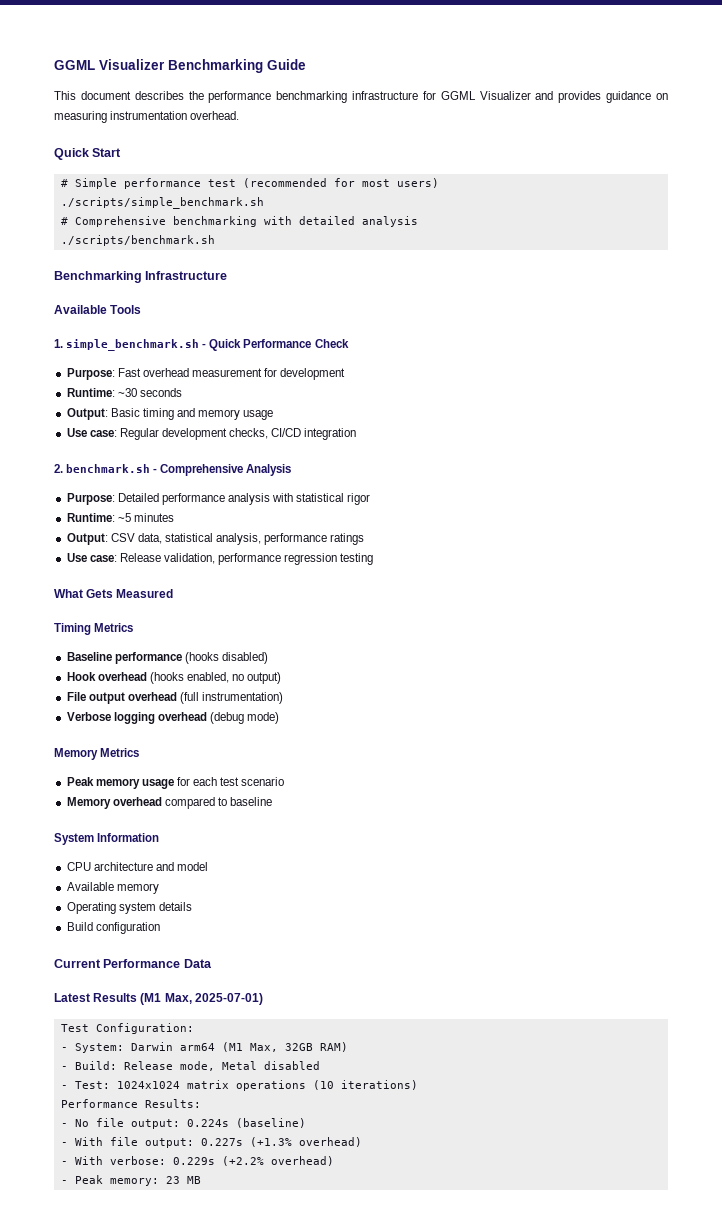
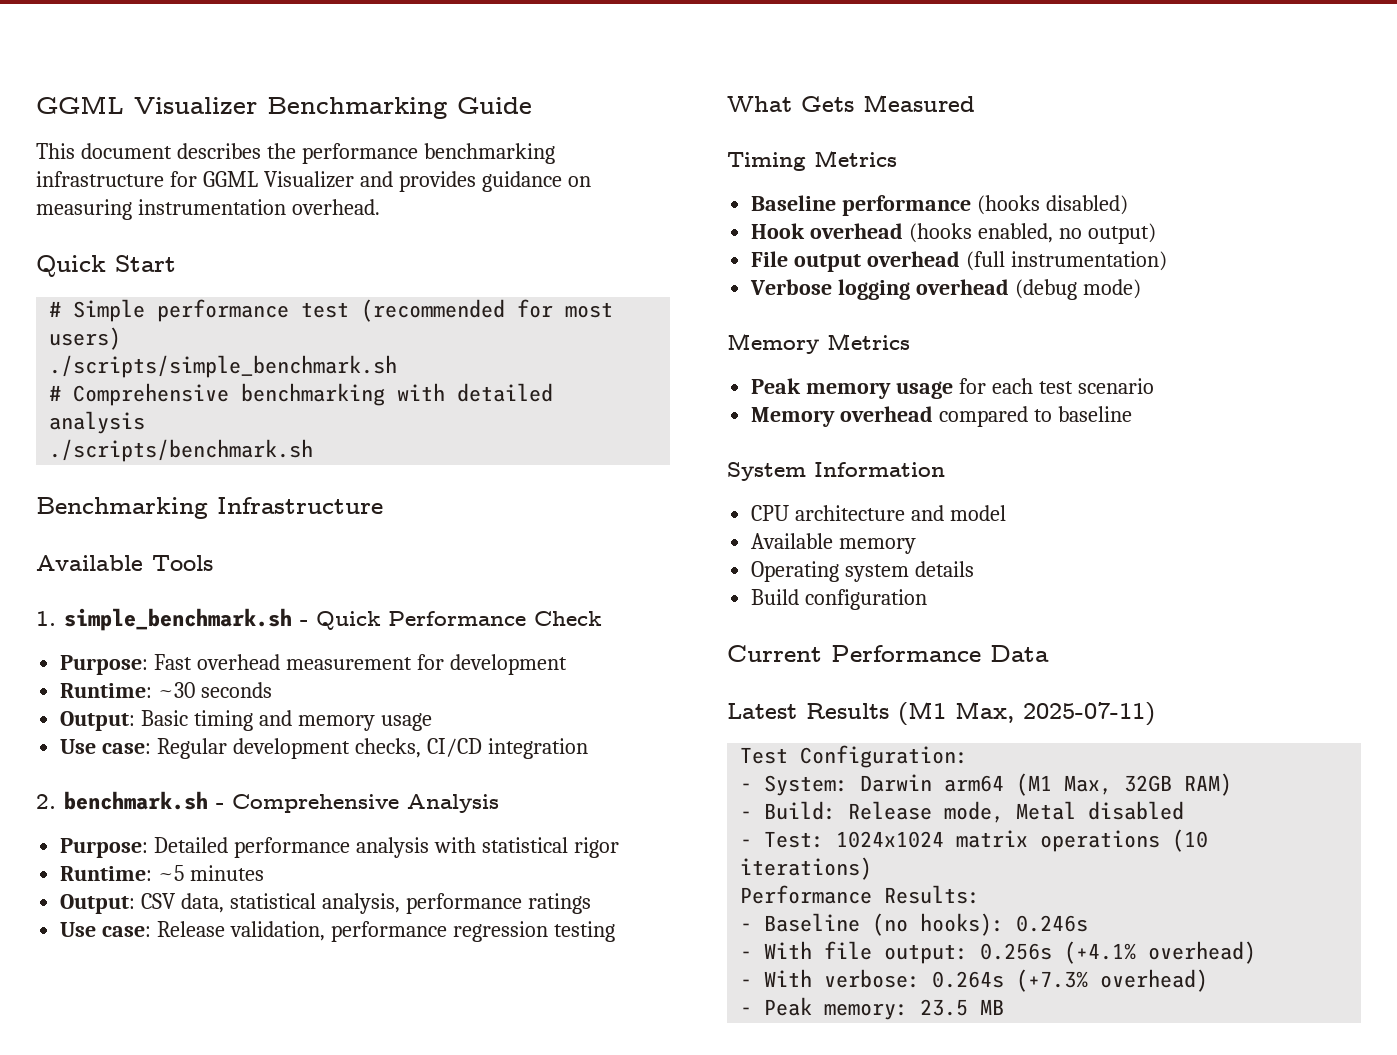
[194,993,263,1005] 2025-07-01) -> [1023,702,1155,726] 2025-07-11)
[74,1118,306,1129] No file output: 0.224s (baseline) -> [764,913,1089,936] Baseline (no hooks): 0.246s
[200,1137,292,1147] 0.227s (+1.3% -> [980,941,1137,964] 0.256s (+4.1%
[172,1156,264,1166] 0.229s (+2.2% -> [932,969,1089,992] 0.264s (+7.3%
[165,1176,180,1184] 23 -> [920,999,969,1016] 23.5

